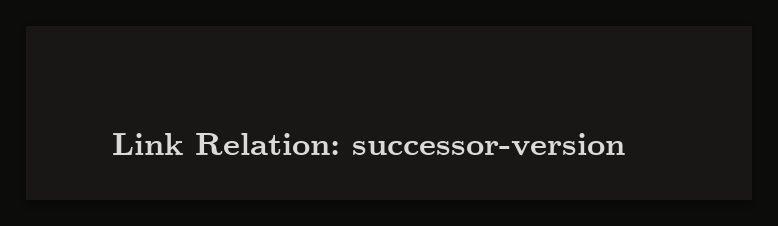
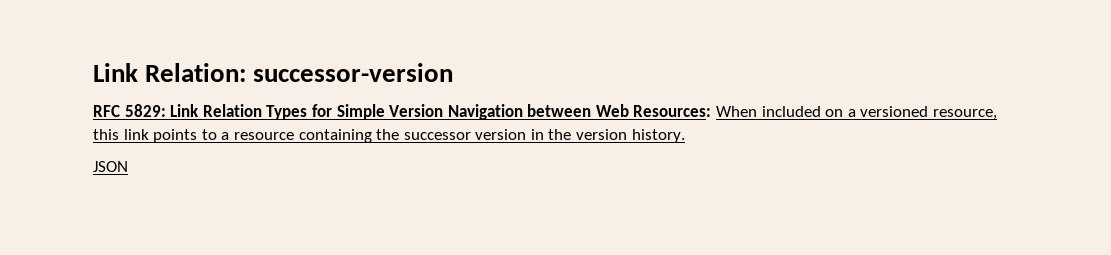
(625, 144) none -> [93,104,998,120] [93,129,685,143] [93,161,128,172] // RFC 5829: Link Relation Types for Simple Version Navigation between Web Resources: When included on a versioned resource, this link points to a resource containing the successor version in the version history. // JSON

